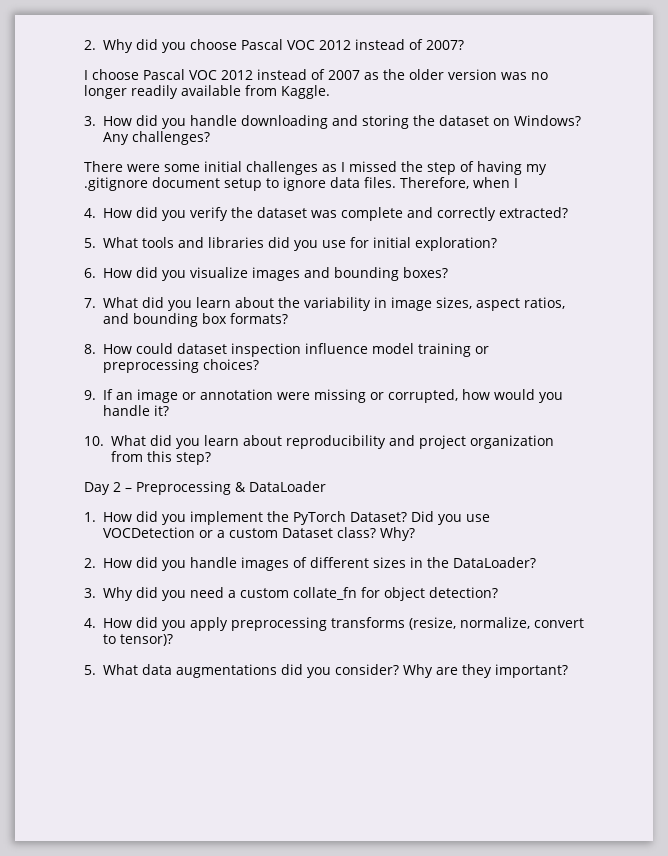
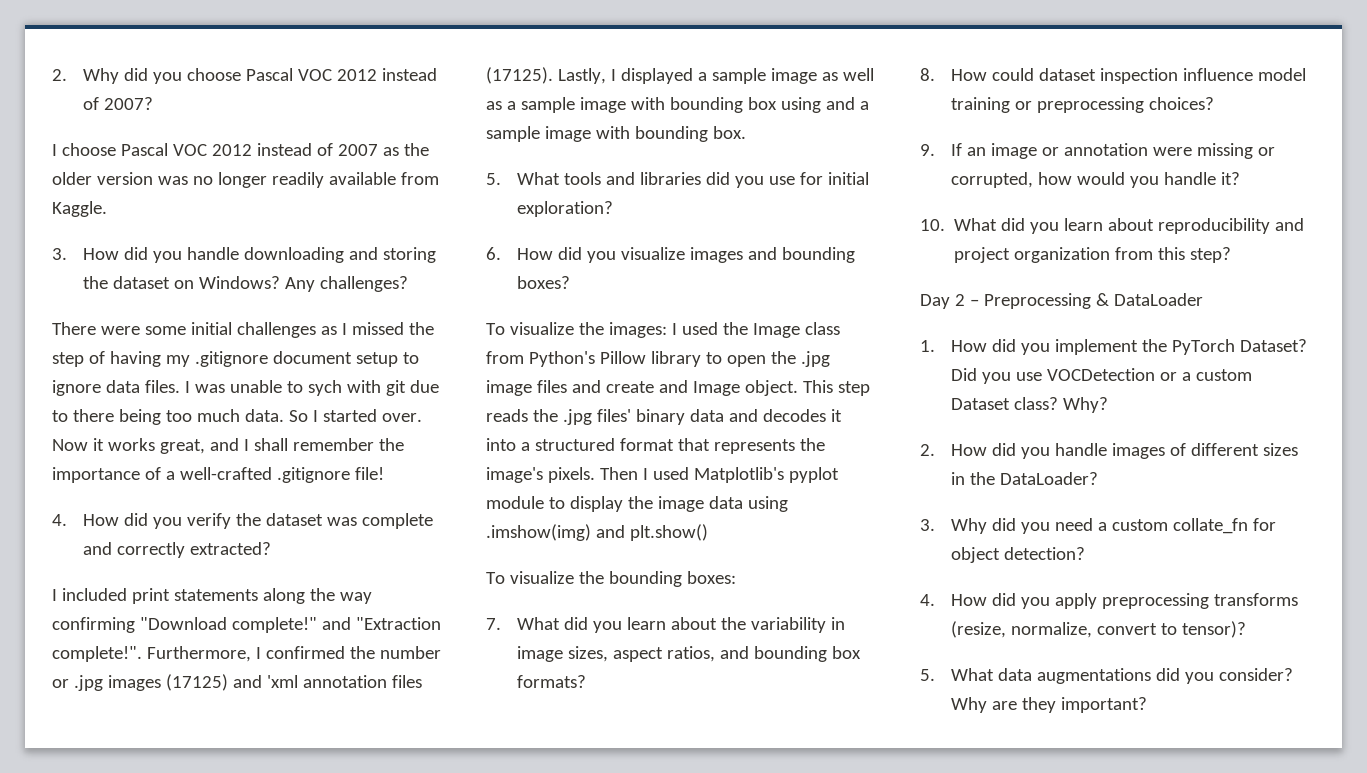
[400,177,518,189] Therefore, when I -> [184,380,439,396] [52,409,422,425] [52,438,404,454] [52,467,384,483] I was unable to sych with git due to there being too much data. So I started over. Now it works great, and I shall remember the importance of a well-crafted .gitignore file!
(568, 212) none -> [52,588,372,604] [52,617,441,633] [52,646,441,662] [52,674,422,691] [486,67,874,84] [486,97,869,113] [486,126,746,142] // I included print statements along the way confirming "Download complete!" and "Extraction complete!". Furthermore, I confirmed the number or .jpg images (17125) and 'xml annotation files (17125). Lastly, I displayed a sample image as well as a sample image with bounding box using and a sample image with bounding box.
(448, 272) none -> [486,322,840,338] [486,351,830,367] [486,380,870,396] [486,409,842,425] [486,438,825,454] [486,467,839,483] [486,496,788,512] [486,524,708,541] [486,571,736,587] // To visualize the images: I used the Image class from Python's Pillow library to open the .jpg image files and create and Image object. This step reads the .jpg files' binary data and decodes it into a structured format that represents the image's pixels. Then I used Matplotlib's pyplot module to display the image data using .imshow(img) and plt.show() // To visualize the bounding boxes:

